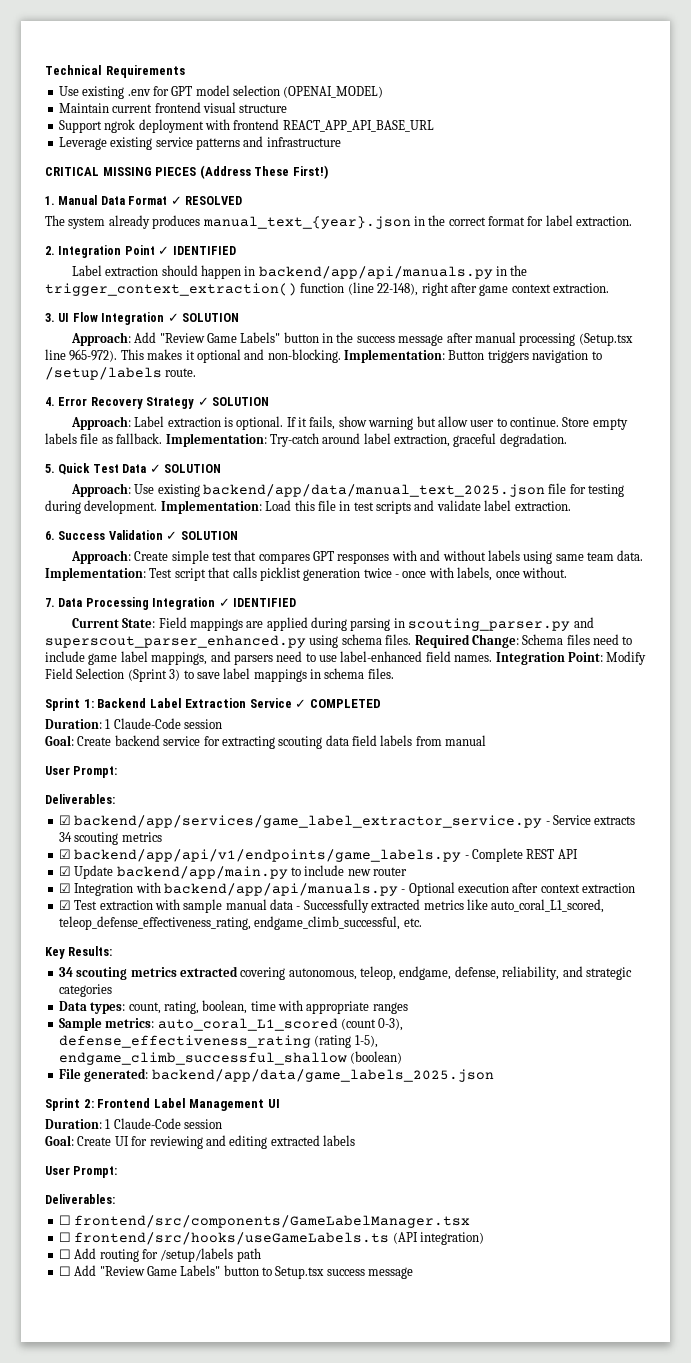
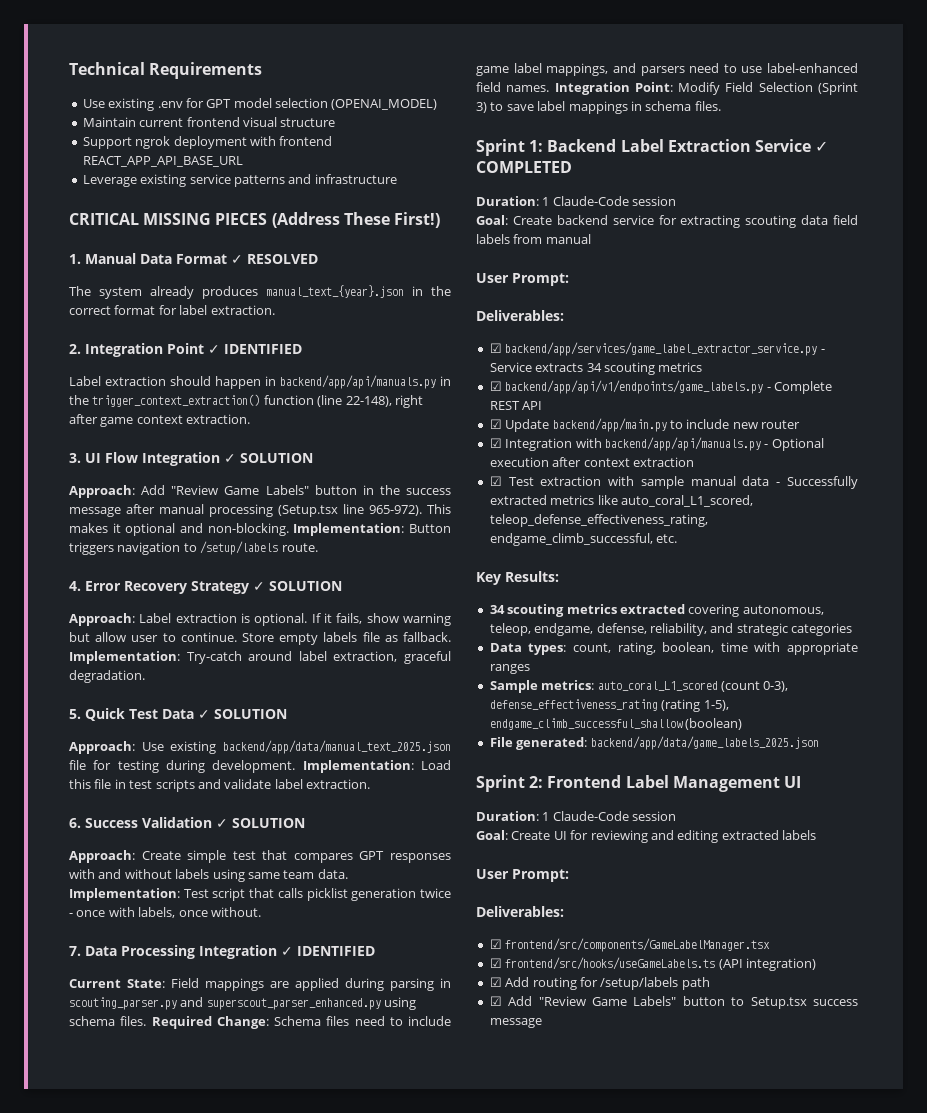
[58,1215,71,1225] ☐ -> [489,939,502,949] ☑
[58,1232,71,1242] ☐ -> [489,958,502,968] ☑
[58,1249,71,1259] ☐ -> [489,977,502,987] ☑
[58,1266,71,1276] ☐ -> [489,996,502,1006] ☑

